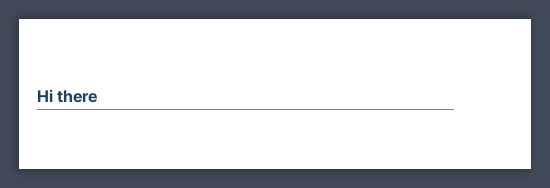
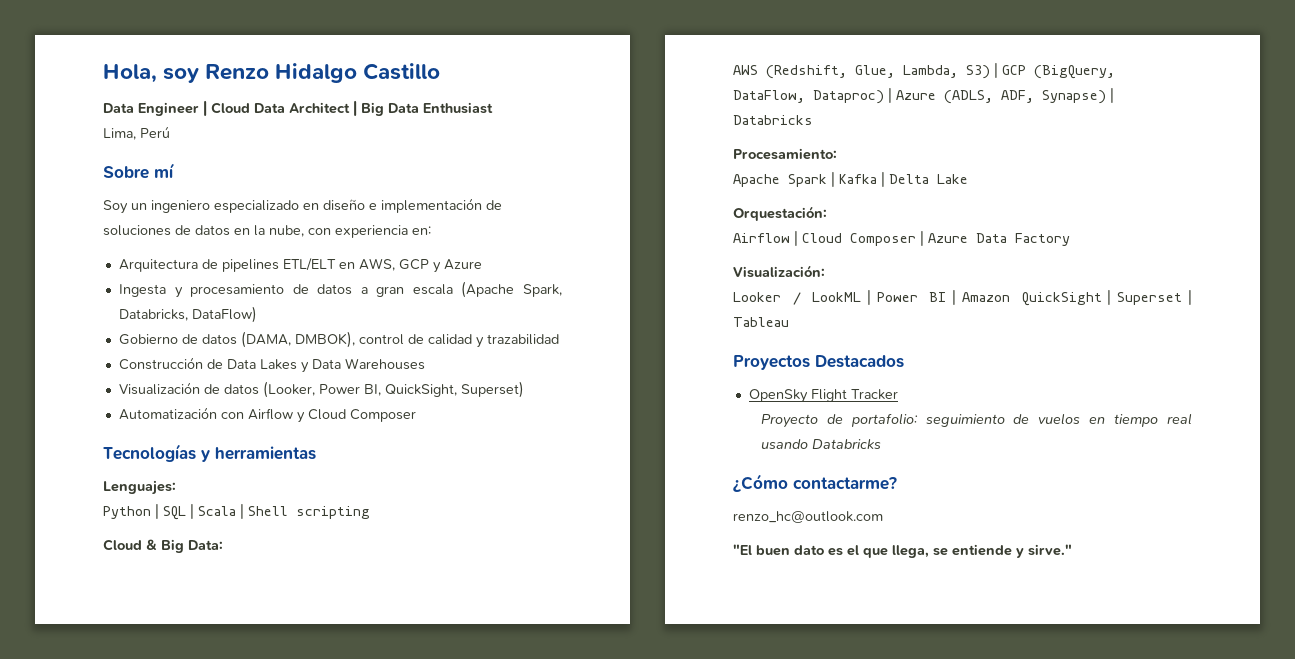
[37,89,98,103] Hi there -> [103,63,441,83] [103,100,493,116] [103,126,170,140] [103,163,175,179] [103,198,502,214] [103,225,431,238] [118,258,482,273] [118,281,563,298] [118,306,257,323] [118,331,559,348] [118,357,425,373] [118,381,524,398] [118,407,416,423] [103,444,316,462] [103,480,176,495] [103,503,370,520] [103,539,223,553] [733,62,1115,79] [733,87,1114,104] [733,115,813,125] [733,148,837,160] [733,171,968,187] [733,206,827,221] [733,230,1070,246] [733,265,825,278] [733,289,1192,306] [733,317,789,327] [733,355,904,370] [748,389,898,403] [760,413,1192,428] [760,439,881,449] [733,474,897,492] [733,511,883,523] [733,544,1072,558] Hola, soy Renzo Hidalgo Castillo // Data Engineer | Cloud Data Architect | Big Data Enthusiast // Lima, Perú // Sobre mí // Soy un ingeniero especializado en diseño e implementación de soluciones de datos en la nube, con experiencia en: // Arquitectura de pipelines ETL/ELT en AWS, GCP y Azure // Ingesta y procesamiento de datos a gran escala (Apache Spark, Databricks, DataFlow) // Gobierno de datos (DAMA, DMBOK), control de calidad y trazabilidad // Construcción de Data Lakes y Data Warehouses // Visualización de datos (Looker, Power BI, QuickSight, Superset) // Automatización con Airflow y Cloud Composer // Tecnologías y herramientas // Lenguajes: // Python | SQL | Scala | Shell scripting // Cloud & Big Data: // AWS (Redshift, Glue, Lambda, S3) | GCP (BigQuery, DataFlow, Dataproc) | Azure (ADLS, ADF, Synapse) | Databricks // Procesamiento: // Apache Spark | Kafka | Delta Lake // Orquestación: // Airflow | Cloud Composer | Azure Data Factory // Visualización: // Looker / LookML | Power BI | Amazon QuickSight | Superset | Tableau // Proyectos Destacados // OpenSky Flight Tracker // Proyecto de portafolio: seguimiento de vuelos en tiempo real usando Databricks // ¿Cómo contactarme? // renzo_hc@outlook.com // "El buen dato es el que llega, se entiende y sirve."

